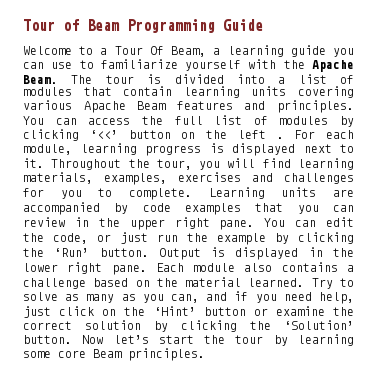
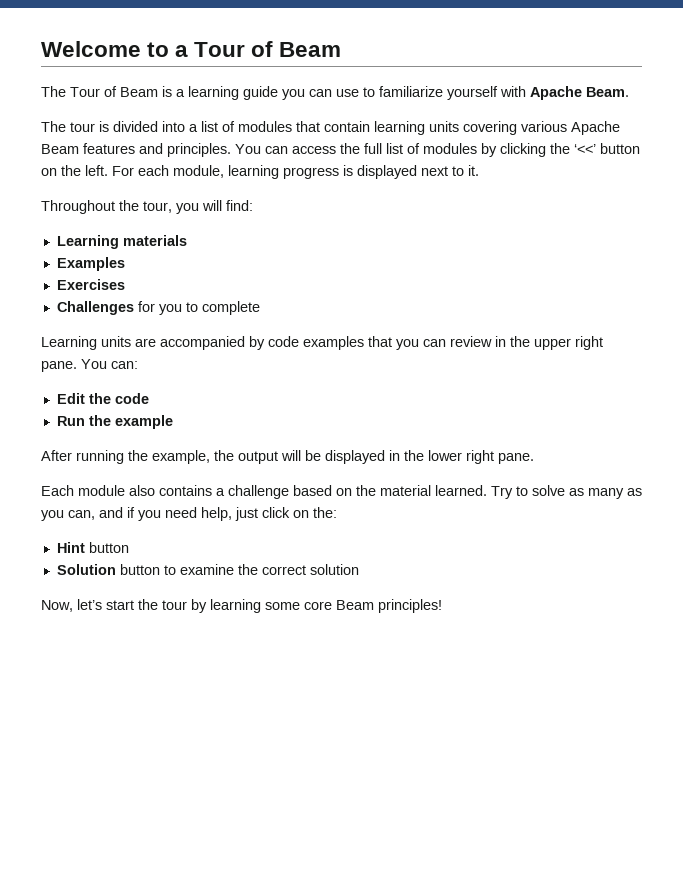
[23,19,263,33] [23,46,207,57] Tour of Beam Programming Guide // Welcome to a Tour Of Beam, -> [41,41,342,57] [41,86,172,97] Welcome to a Tour of Beam // The Tour of Beam is
[283,60,305,69] the -> (526, 91) none
(58, 79) none -> (629, 92) //
(79, 135) none -> [550,143,570,154] the
[237,130,284,139] left . -> [85,165,108,176] left.
(44, 163) none -> (479, 170) //
[262,158,354,170] [23,172,354,185] find learning materials, examples, exercises and challenges -> [226,200,253,211] [56,235,187,249] [56,257,125,271] [56,279,125,290] [56,301,134,315] find: // Learning materials // Examples // Exercises // Challenges
[129,188,192,200] complete. -> [201,301,260,315] complete //
[295,217,354,227] [23,232,354,245] [23,247,226,260] can edit the code, or just run the example by clicking the ‘Run’ button. Output is -> [111,361,138,369] [56,393,149,404] [56,415,173,429] [41,450,321,464] can: // Edit the code // Run the example // After running the example, the output will be
(147, 270) none -> (534, 458) //
[124,306,268,316] the ‘Hint’ button or -> [313,507,337,518] [56,542,129,553] [56,564,176,575] the: // Hint button // Solution button to
[154,320,354,332] [23,335,104,344] by clicking the ‘Solution’ button. Now -> [41,600,73,612] // Now,
[128,348,205,361] principles. -> [378,599,442,613] principles!

